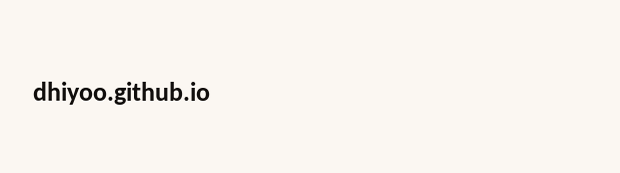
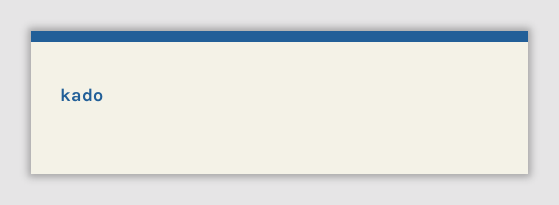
[32,81,211,105] dhiyoo.github.io -> [60,88,103,102] kado

